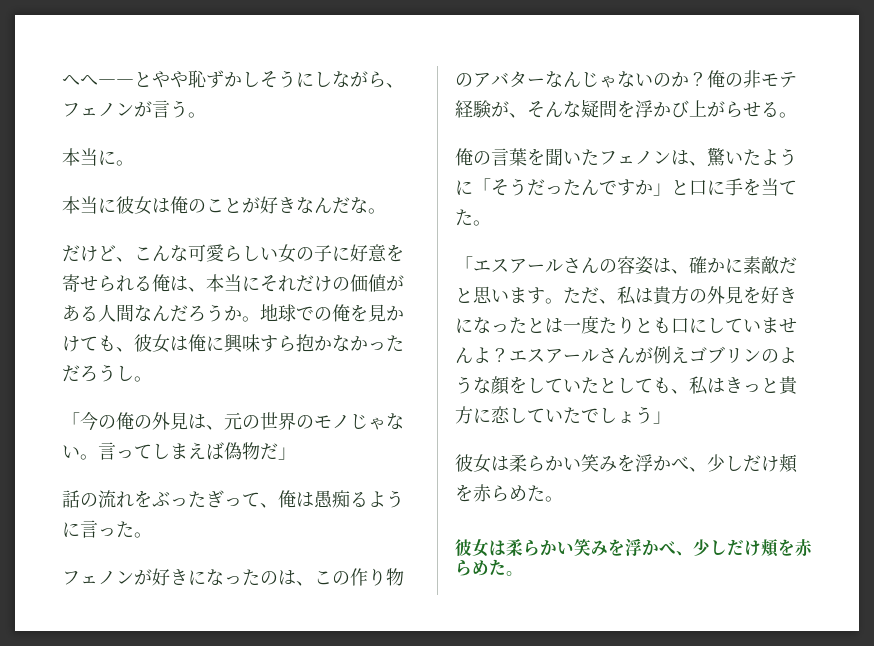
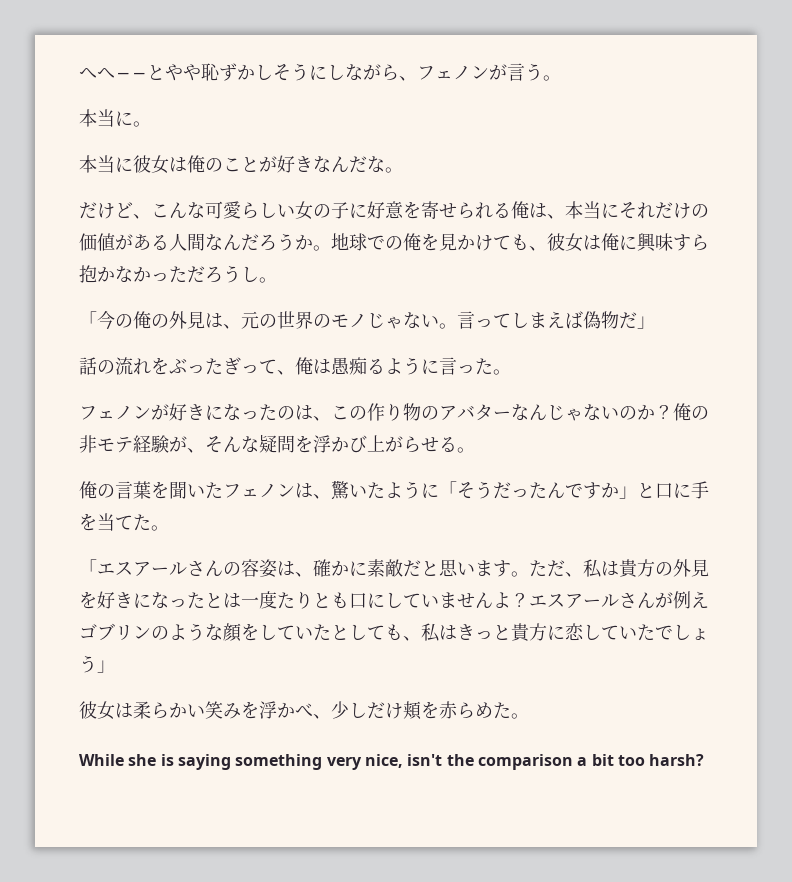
[455,538,813,557] [455,559,523,576] 彼女は柔らかい笑みを浮かべ、少しだけ頬を赤らめた。 -> [79,754,705,770] While she is saying something very nice, isn't the comparison a bit too harsh?

